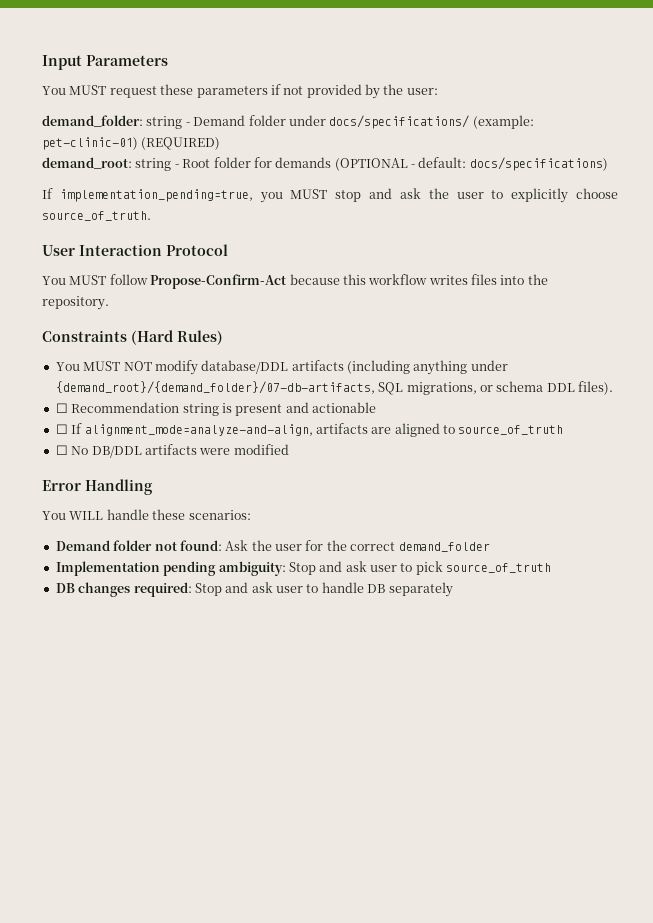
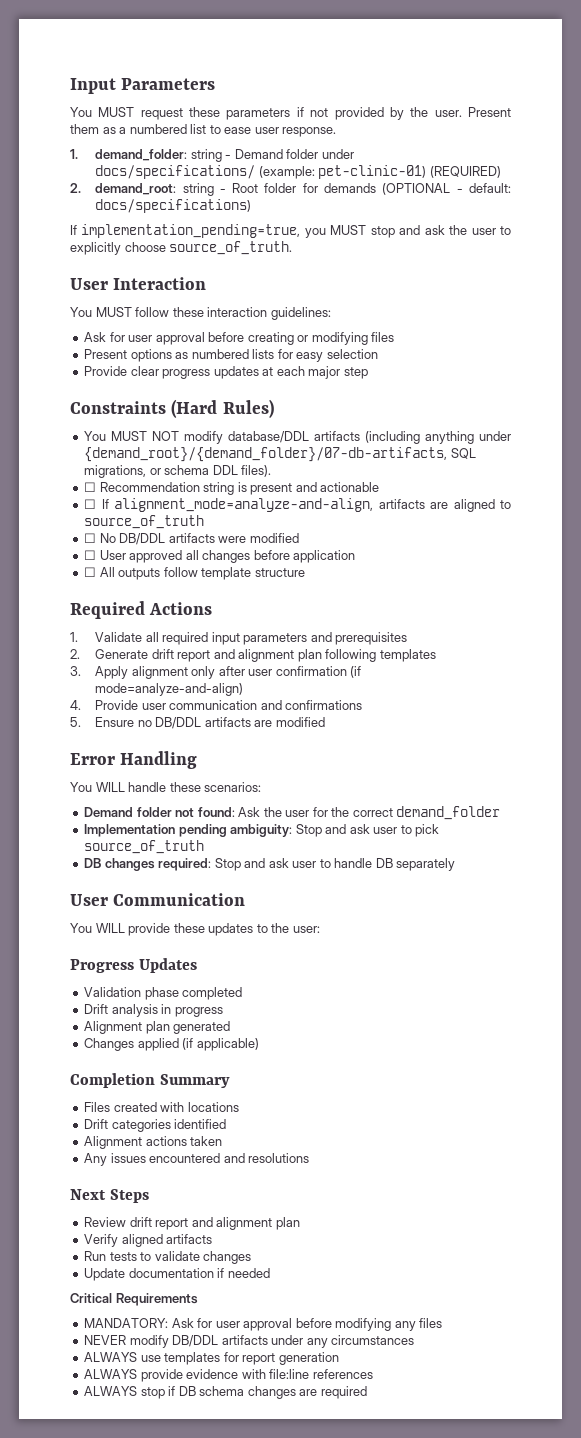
[406,88,438,95] user: // -> [434,107,512,117] [70,124,337,137] [70,149,78,159] user. Present them as a numbered list to ease user response. // 1.
(221, 143) none -> [70,183,81,193] 2.
[166,244,228,256] Protocol -> (207, 283) none
[150,274,548,289] [42,296,109,310] Propose-Confirm-Act because this workflow writes files into the repository. -> [172,307,331,320] [84,332,395,345] [84,349,378,362] [84,366,368,379] these interaction guidelines: // Ask for user approval before creating or modifying files // Present options as numbered lists for easy selection // Provide clear progress updates at each major step
(289, 449) none -> [84,550,356,563] [84,567,305,580] [70,601,213,619] [70,632,408,645] [70,649,436,662] [70,666,362,679] [95,683,244,696] [70,700,363,710] [70,717,325,729] // ☐ User approved all changes before application // ☐ All outputs follow template structure // Required Actions // 1. Validate all required input parameters and prerequisites // 2. Generate drift report and alignment plan following templates // 3. Apply alignment only after user confirmation (if mode=analyze-and-align) // 4. Provide user communication and confirmations // 5. Ensure no DB/DDL artifacts are modified
(453, 589) none -> [70,893,246,906] [70,923,320,936] [70,958,197,973] [84,987,243,1000] [84,1004,223,1017] [84,1021,231,1034] [84,1038,259,1051] [70,1073,230,1088] [84,1102,239,1112] [84,1119,227,1132] [84,1136,223,1149] [84,1153,310,1166] [70,1189,149,1203] [84,1217,300,1230] [84,1234,213,1247] [84,1251,252,1264] [84,1268,270,1281] [70,1293,198,1306] [84,1318,443,1331] [84,1335,415,1348] [84,1352,339,1365] [84,1369,373,1382] [84,1386,367,1399] // User Communication // You WILL provide these updates to the user: // Progress Updates // Validation phase completed // Drift analysis in progress // Alignment plan generated // Changes applied (if applicable) // Completion Summary // Files created with locations // Drift categories identified // Alignment actions taken // Any issues encountered and resolutions // Next Steps // Review drift report and alignment plan // Verify aligned artifacts // Run tests to validate changes // Update documentation if needed // Critical Requirements // MANDATORY: Ask for user approval before modifying any files // NEVER modify DB/DDL artifacts under any circumstances // ALWAYS use templates for report generation // ALWAYS provide evidence with file:line references // ALWAYS stop if DB schema changes are required

